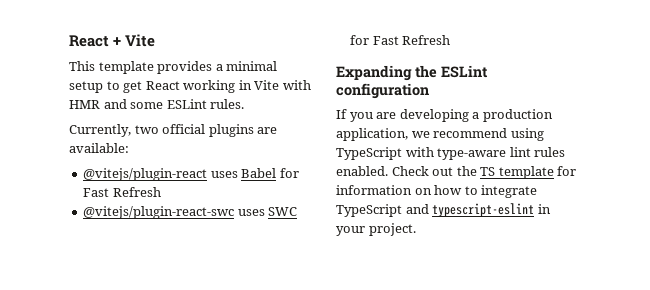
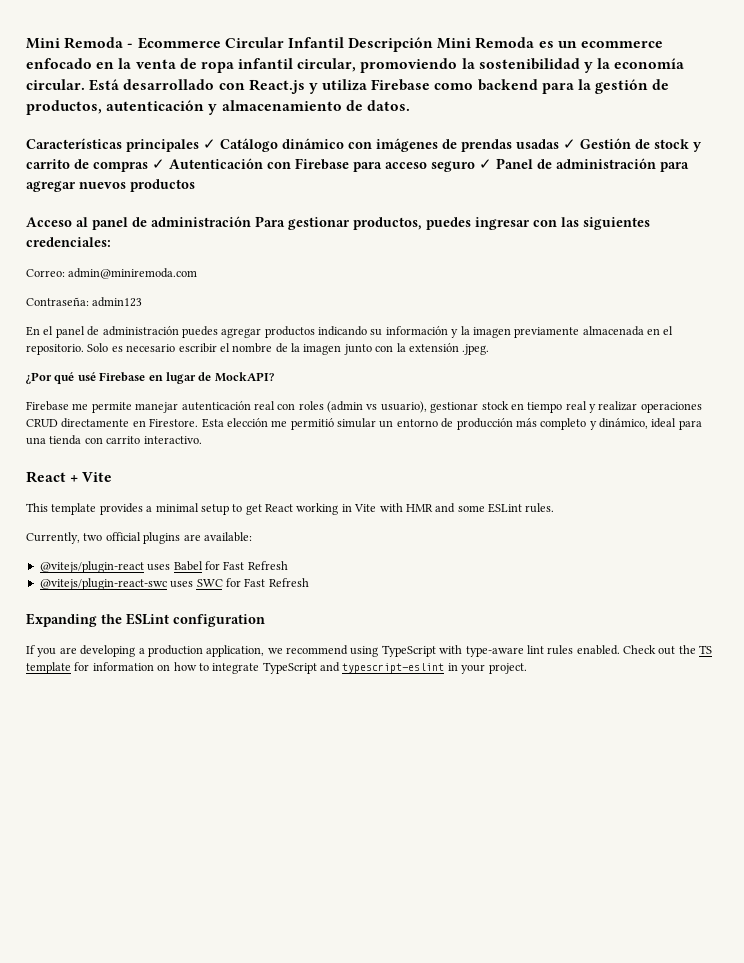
(69, 41) none -> [26,37,664,52] [26,58,685,73] [26,79,670,94] [26,100,410,115] [26,138,702,152] [26,158,689,172] [26,179,195,192] [26,216,650,230] [26,237,111,247] [26,268,198,279] [26,297,143,307] [26,326,674,338] [26,343,490,355] [26,372,274,384] [26,401,702,413] [26,418,702,430] [26,435,202,445] Mini Remoda - Ecommerce Circular Infantil Descripción Mini Remoda es un ecommerce enfocado en la venta de ropa infantil circular, promoviendo la sostenibilidad y la economía circular. Está desarrollado con React.js y utiliza Firebase como backend para la gestión de productos, autenticación y almacenamiento de datos. // Características principales ✓ Catálogo dinámico con imágenes de prendas usadas ✓ Gestión de stock y carrito de compras ✓ Autenticación con Firebase para acceso seguro ✓ Panel de administración para agregar nuevos productos // Acceso al panel de administración Para gestionar productos, puedes ingresar con las siguientes credenciales: // Correo: admin@miniremoda.com // Contraseña: admin123 // En el panel de administración puedes agregar productos indicando su información y la imagen previamente almacenada en el repositorio. Solo es necesario escribir el nombre de la imagen junto con la extensión .jpeg. // ¿Por qué usé Firebase en lugar de MockAPI? // Firebase me permite manejar autenticación real con roles (admin vs usuario), gestionar stock en tiempo real y realizar operaciones CRUD directamente en Firestore. Esta elección me permitió simular un entorno de producción más completo y dinámico, ideal para una tienda con carrito interactivo. //

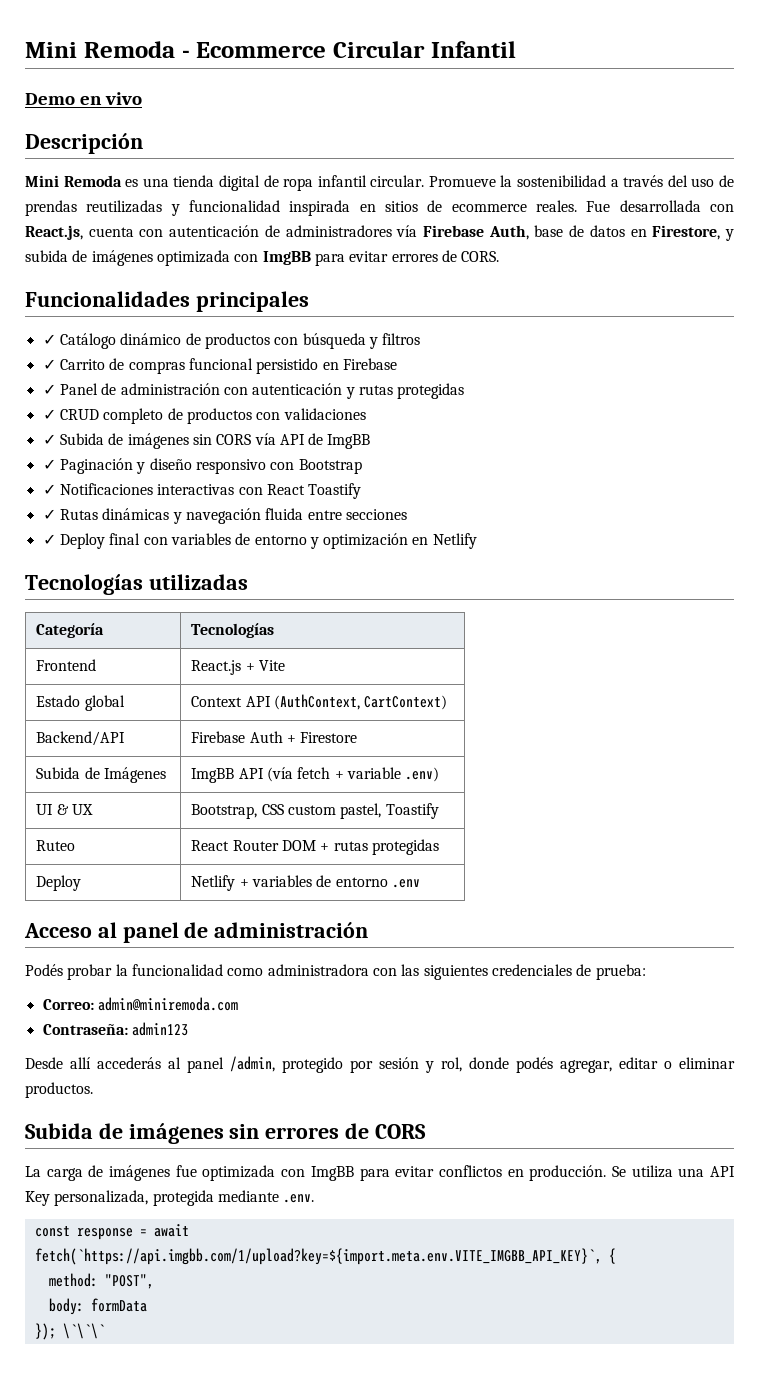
(344, 42) none -> [25,92,142,105] // Demo en vivo //
(434, 44) none -> (143, 143) //
[557,41,664,48] [26,58,685,73] [26,79,670,94] [26,100,410,115] [26,138,122,149] un ecommerce enfocado en la venta de ropa infantil circular, promoviendo la sostenibilidad y la economía circular. Está desarrollado con React.js y utiliza Firebase como backend para la gestión de productos, autenticación y almacenamiento de datos. // Características -> [142,175,735,191] [25,200,735,216] [25,225,734,241] [25,250,500,266] [25,291,190,307] una tienda digital de ropa infantil circular. Promueve la sostenibilidad a través del uso de prendas reutilizadas y funcionalidad inspirada en sitios de ecommerce reales. Fue desarrollada con React.js, cuenta con autenticación de administradores vía Firebase Auth, base de datos en Firestore, y subida de imágenes optimizada con ImgBB para evitar errores de CORS. // Funcionalidades
(199, 145) none -> (309, 301) //
[348,138,702,152] [26,158,689,172] [26,179,195,192] con imágenes de prendas usadas ✓ Gestión de stock y carrito de compras ✓ Autenticación con Firebase para acceso seguro ✓ Panel de administración para agregar nuevos productos -> [185,333,421,349] [42,358,397,374] [42,383,465,399] [42,408,366,424] [42,433,371,449] [42,458,362,474] [42,483,362,499] [42,508,407,524] [42,533,477,549] [25,574,248,595] [36,623,105,638] [191,623,275,638] [36,659,97,671] [191,660,285,675] [36,695,125,711] [191,694,448,710] [36,731,126,746] [191,731,358,743] [36,767,166,783] [191,767,440,783] [36,804,93,815] [191,803,439,819] [36,840,76,851] [191,839,439,855] [36,875,82,891] [191,875,420,891] de productos con búsqueda y filtros // ✓ Carrito de compras funcional persistido en Firebase // ✓ Panel de administración con autenticación y rutas protegidas // ✓ CRUD completo de productos con validaciones // ✓ Subida de imágenes sin CORS vía API de ImgBB // ✓ Paginación y diseño responsivo con Bootstrap // ✓ Notificaciones interactivas con React Toastify // ✓ Rutas dinámicas y navegación fluida entre secciones // ✓ Deploy final con variables de entorno y optimización en Netlify // Tecnologías utilizadas // Categoría | Tecnologías // Frontend | React.js + Vite // Estado global | Context API (AuthContext, CartContext) // Backend/API | Firebase Auth + Firestore // Subida de Imágenes | ImgBB API (vía fetch + variable .env) // UI & UX | Bootstrap, CSS custom pastel, Toastify // Ruteo | React Router DOM + rutas protegidas // Deploy | Netlify + variables de entorno .env
[255,216,650,230] [26,237,111,247] [26,268,198,279] [26,297,143,307] [26,326,674,338] [26,343,490,355] [26,372,274,384] [26,401,702,413] [26,418,702,430] [26,435,202,445] [26,471,113,483] [26,503,555,515] [26,532,252,544] [39,561,288,573] [39,578,309,590] [26,613,265,627] [26,645,713,657] [26,662,527,674] Para gestionar productos, puedes ingresar con las siguientes credenciales: // Correo: admin@miniremoda.com // Contraseña: admin123 // En el panel de administración puedes agregar productos indicando su información y la imagen previamente almacenada en el repositorio. Solo es necesario escribir el nombre de la imagen junto con la extensión .jpeg. // ¿Por qué usé Firebase en lugar de MockAPI? // Firebase me permite manejar autenticación real con roles (admin vs usuario), gestionar stock en tiempo real y realizar operaciones CRUD directamente en Firestore. Esta elección me permitió simular un entorno de producción más completo y dinámico, ideal para una tienda con carrito interactivo. // React + Vite // This template provides a minimal setup to get React working in Vite with HMR and some ESLint rules. // Currently, two official plugins are available: // @vitejs/plugin-react uses Babel for Fast Refresh // @vitejs/plugin-react-swc uses SWC for Fast Refresh // Expanding the ESLint configuration // If you are developing a production application, we recommend using TypeScript with type-aware lint rules enabled. Check out the TS template for information on how to integrate TypeScript and typescript-eslint in your project. -> [25,964,646,980] [42,997,238,1011] [42,1022,188,1036] [25,1056,735,1073] [25,1082,93,1098] [25,1123,426,1144] [25,1165,735,1181] [25,1190,315,1206] [34,1224,189,1240] [34,1248,616,1265] [48,1273,154,1289] [48,1298,147,1315] [34,1323,105,1340] // Podés probar la funcionalidad como administradora con las siguientes credenciales de prueba: // Correo: admin@miniremoda.com // Contraseña: admin123 // Desde allí accederás al panel /admin, protegido por sesión y rol, donde podés agregar, editar o eliminar productos. // Subida de imágenes sin errores de CORS // La carga de imágenes fue optimizada con ImgBB para evitar conflictos en producción. Se utiliza una API Key personalizada, protegida mediante .env. // const response = await fetch(`https://api.imgbb.com/1/upload?key=${import.meta.env.VITE_IMGBB_API_KEY}`, { // method: "POST", // body: formData // }); \`\`\`

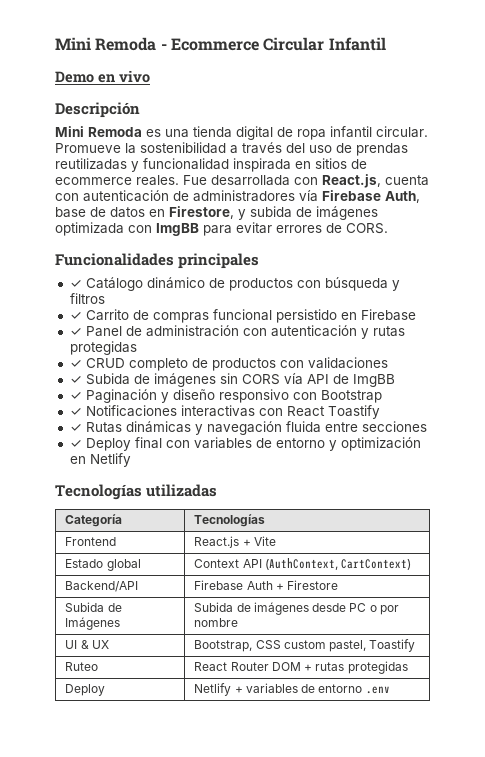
[191,767,440,783] ImgBB API (vía fetch + variable .env) -> [194,602,399,615] [194,618,239,627] Subida de imágenes desde PC o por nombre
[24,922,369,943] [25,964,646,980] [42,997,238,1011] [42,1022,188,1036] [25,1056,735,1073] [25,1082,93,1098] [25,1123,426,1144] [25,1165,735,1181] [25,1190,315,1206] [34,1224,189,1240] [34,1248,616,1265] [48,1273,154,1289] [48,1298,147,1315] [34,1323,105,1340] // Acceso al panel de administración // Podés probar la funcionalidad como administradora con las siguientes credenciales de prueba: // Correo: admin@miniremoda.com // Contraseña: admin123 // Desde allí accederás al panel /admin, protegido por sesión y rol, donde podés agregar, editar o eliminar productos. // Subida de imágenes sin errores de CORS // La carga de imágenes fue optimizada con ImgBB para evitar conflictos en producción. Se utiliza una API Key personalizada, protegida mediante .env. // const response = await fetch(`https://api.imgbb.com/1/upload?key=${import.meta.env.VITE_IMGBB_API_KEY}`, { // method: "POST", // body: formData // }); \`\`\` -> (390, 690) none

